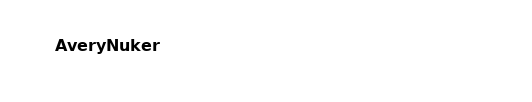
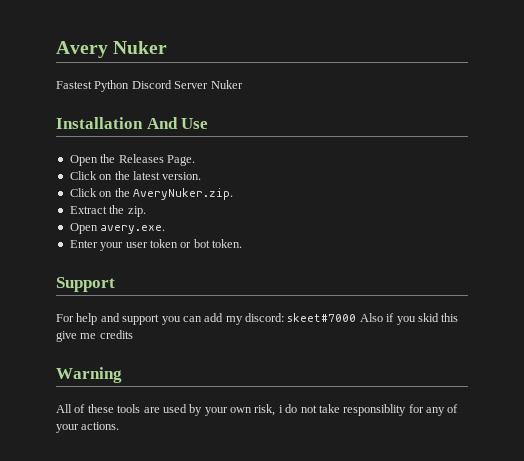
[55,39,160,54] AveryNuker -> [56,41,168,58] [56,80,243,92] [56,117,209,129] [69,154,195,166] [69,171,202,180] [69,188,233,200] [69,205,146,217] [69,223,166,234] [69,239,242,251] [56,277,115,292] [56,313,459,325] [56,330,133,342] [56,367,122,383] [56,404,459,416] [56,422,120,433] Avery Nuker // Fastest Python Discord Server Nuker // Installation And Use // Open the Releases Page. // Click on the latest version. // Click on the AveryNuker.zip. // Extract the zip. // Open avery.exe. // Enter your user token or bot token. // Support // For help and support you can add my discord: skeet#7000 Also if you skid this give me credits // Warning // All of these tools are used by your own risk, i do not take responsiblity for any of your actions.

